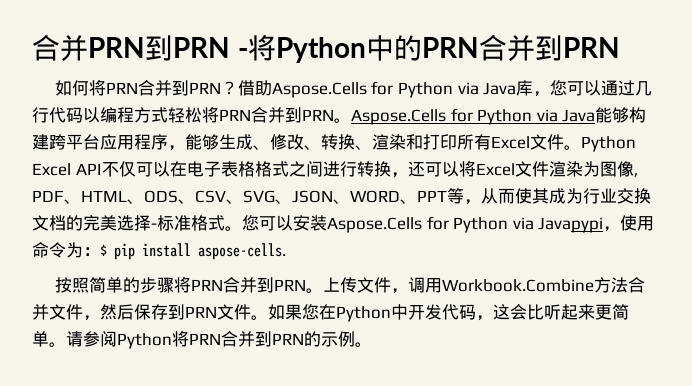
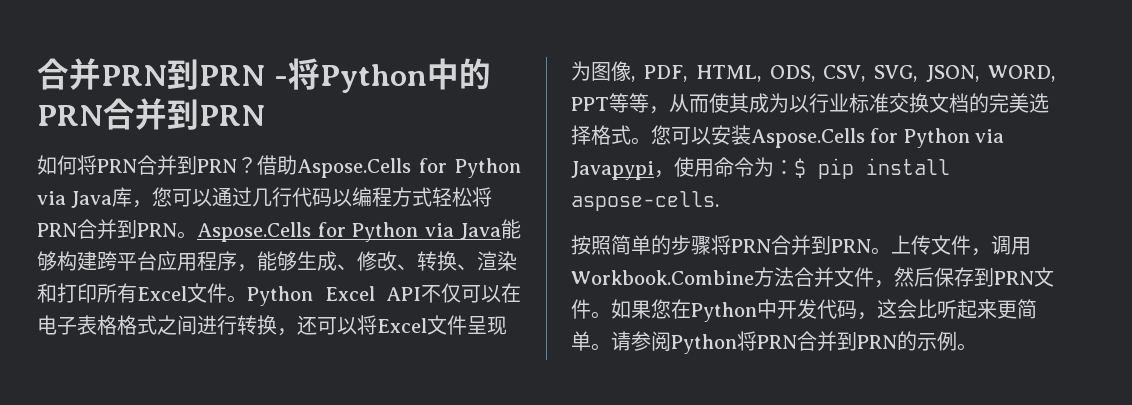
[548,161,583,177] 渲染 -> [467,316,507,335] 呈现
[32,190,447,204] PDF、HTML、ODS、CSV、SVG、JSON、WORD、PPT -> [643,65,1055,82] [571,93,629,113] PDF, HTML, ODS, CSV, SVG, JSON, WORD, PPT等
[583,188,617,204] 行业 -> [789,93,889,113] 以行业标准
[151,215,191,231] -标准 -> (591, 135) none

